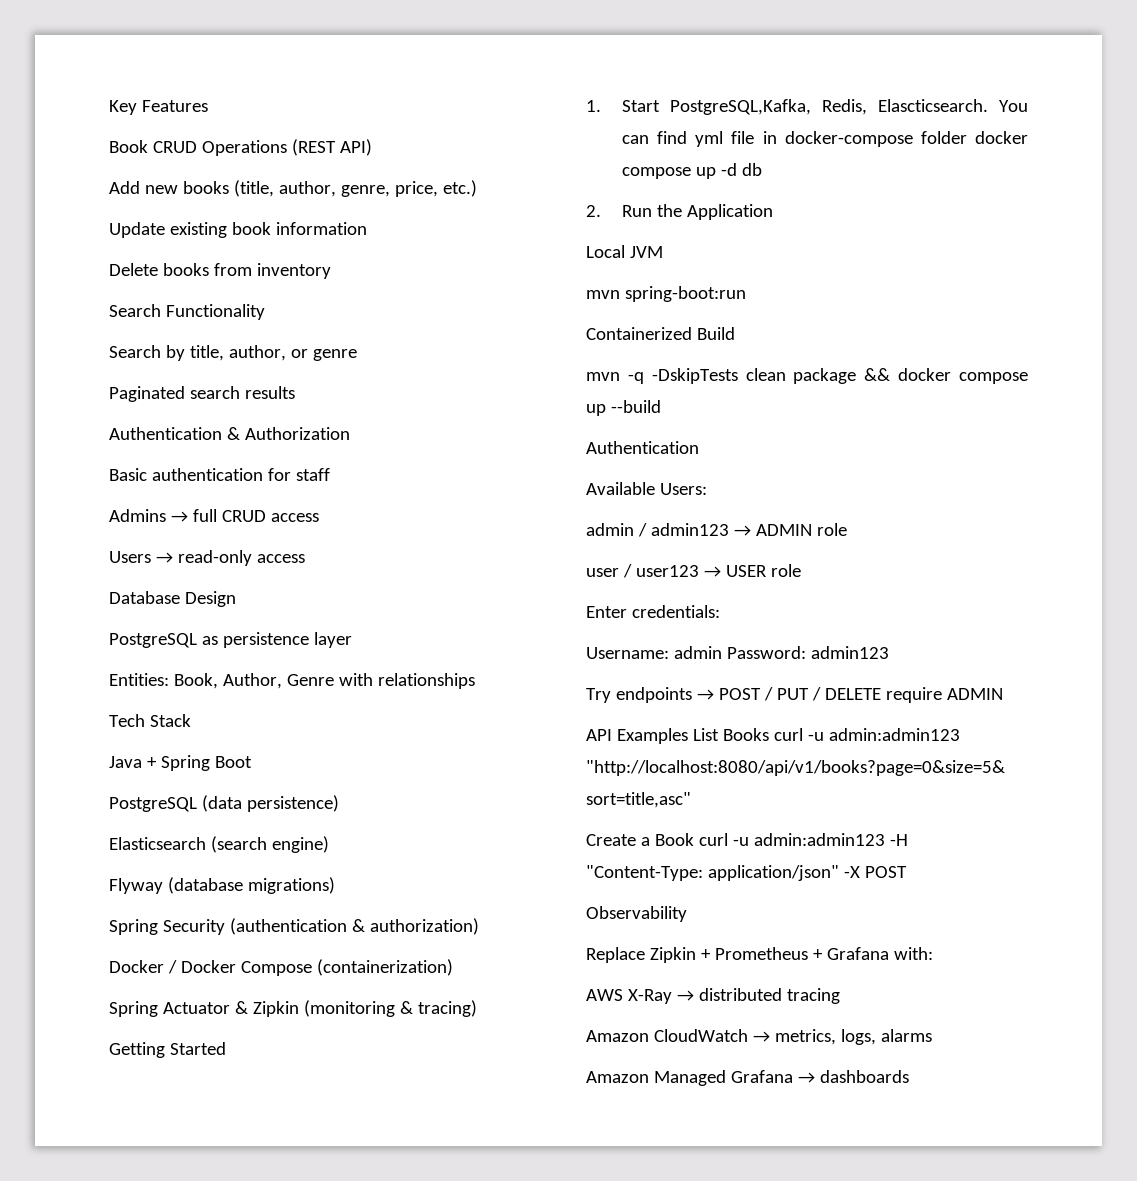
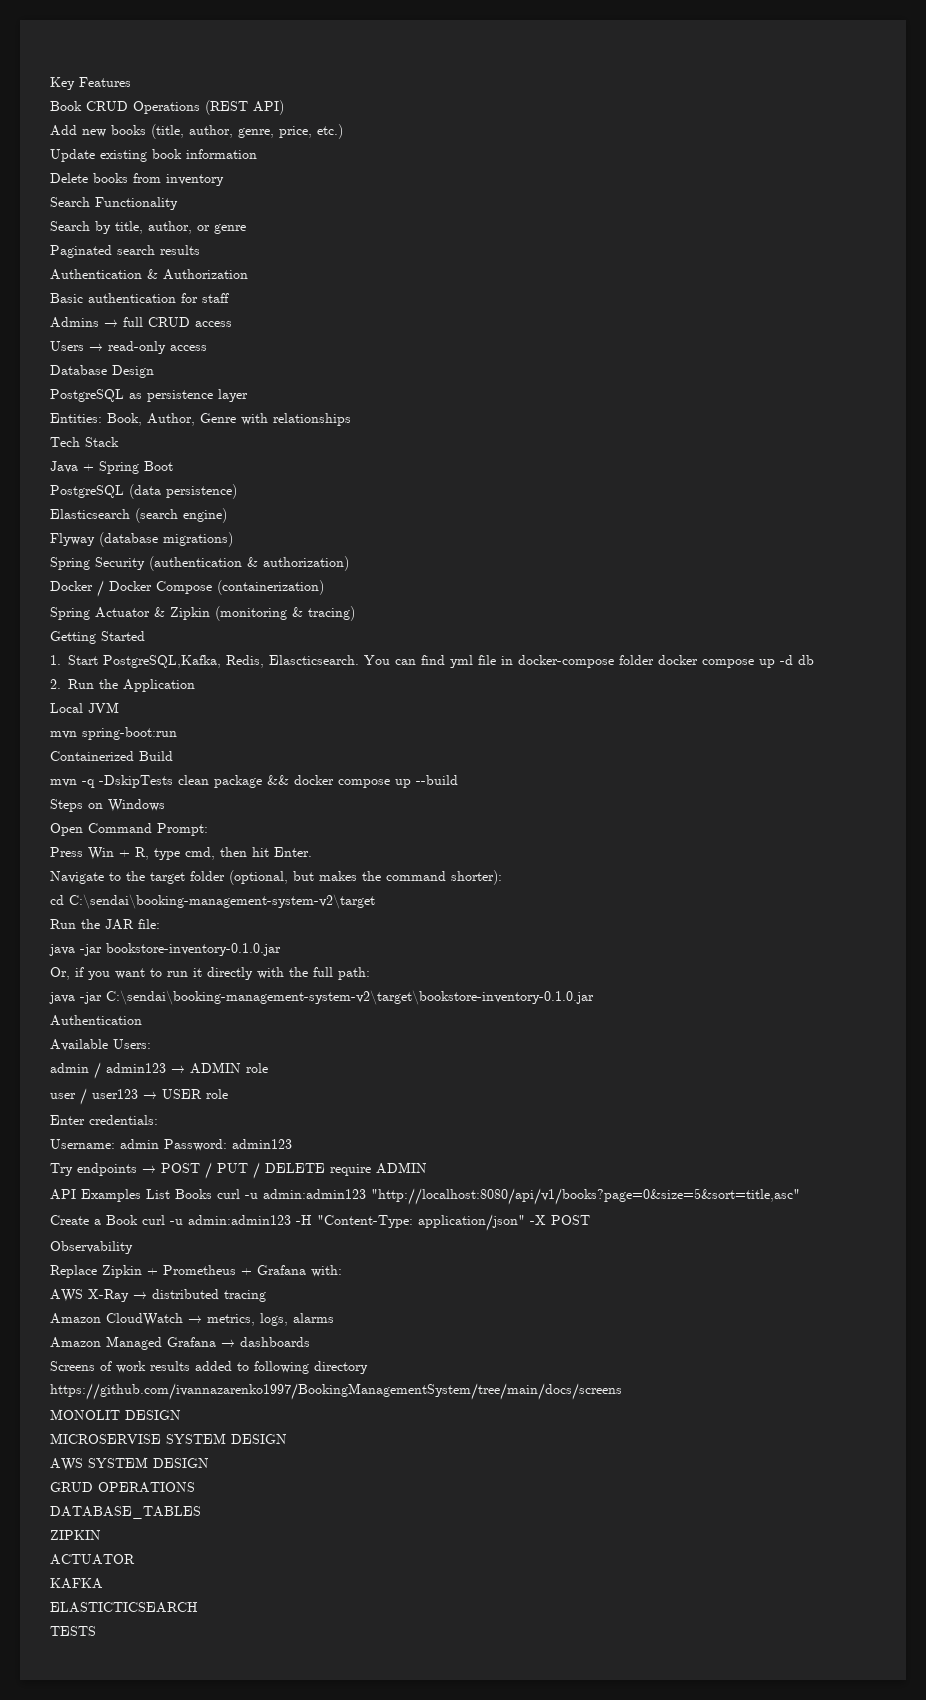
(661, 406) none -> [50,799,165,812] [50,823,208,836] [50,847,312,860] [50,870,502,885] [50,894,375,909] [50,919,160,930] [49,943,281,956] [50,967,370,980] [49,990,594,1005] // Steps on Windows // Open Command Prompt: // Press Win + R, type cmd, then hit Enter. // Navigate to the target folder (optional, but makes the command shorter): // cd C:\sendai\booking-management-system-v2\target // Run the JAR file: // java -jar bookstore-inventory-0.1.0.jar // Or, if you want to run it directly with the full path: // java -jar C:\sendai\booking-management-system-v2\target\bookstore-inventory-0.1.0.jar
(909, 1076) none -> [50,1361,368,1374] [50,1383,622,1400] [50,1409,181,1420] [50,1433,287,1444] [50,1457,209,1471] [50,1482,195,1493] [50,1506,201,1519] [50,1530,101,1540] [50,1554,135,1565] [50,1578,103,1589] [50,1602,198,1613] [50,1626,96,1636] // Screens of work results added to following directory // https://github.com/ivannazarenko1997/BookingManagementSystem/tree/main/docs/screens // MONOLIT DESIGN // MICROSERVISE SYSTEM DESIGN // AWS SYSTEM DESIGN // GRUD OPERATIONS // DATABASE_TABLES // ZIPKIN // ACTUATOR // KAFKA // ELASTICTICSEARCH // TESTS

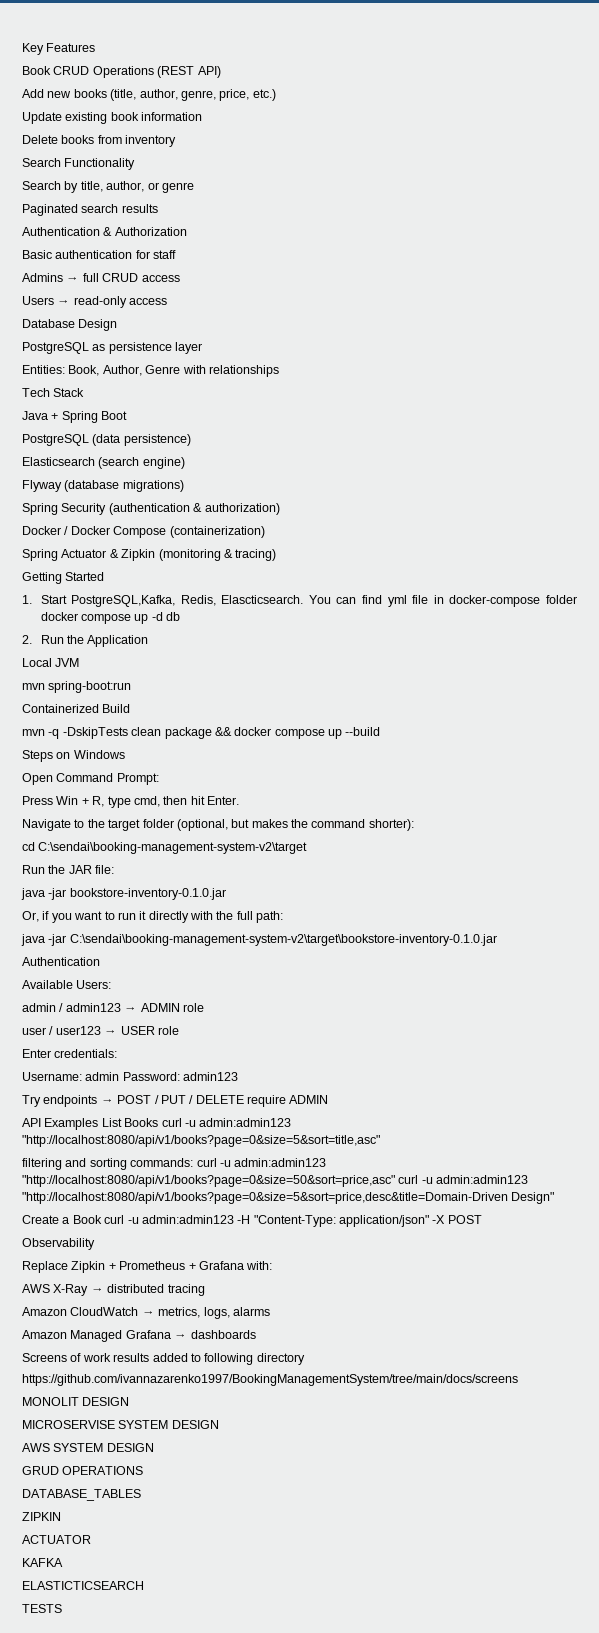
(800, 1196) none -> [22,1158,327,1170] [22,1175,529,1187] [22,1192,555,1204] // filtering and sorting commands: curl -u admin:admin123 "http://localhost:8080/api/v1/books?page=0&size=50&sort=price,asc" curl -u admin:admin123 "http://localhost:8080/api/v1/books?page=0&size=5&sort=price,desc&title=Domain-Driven Design"

